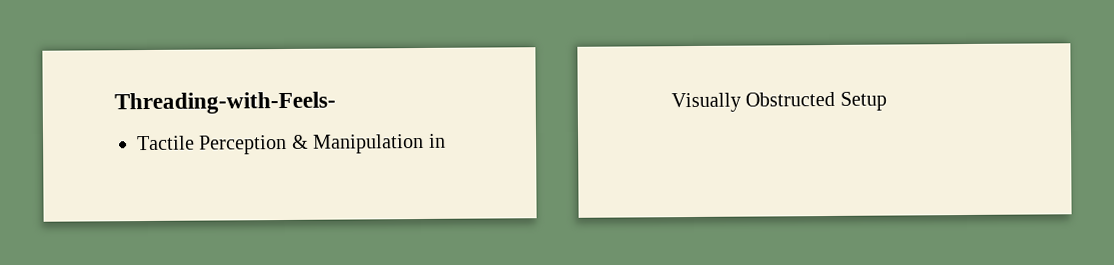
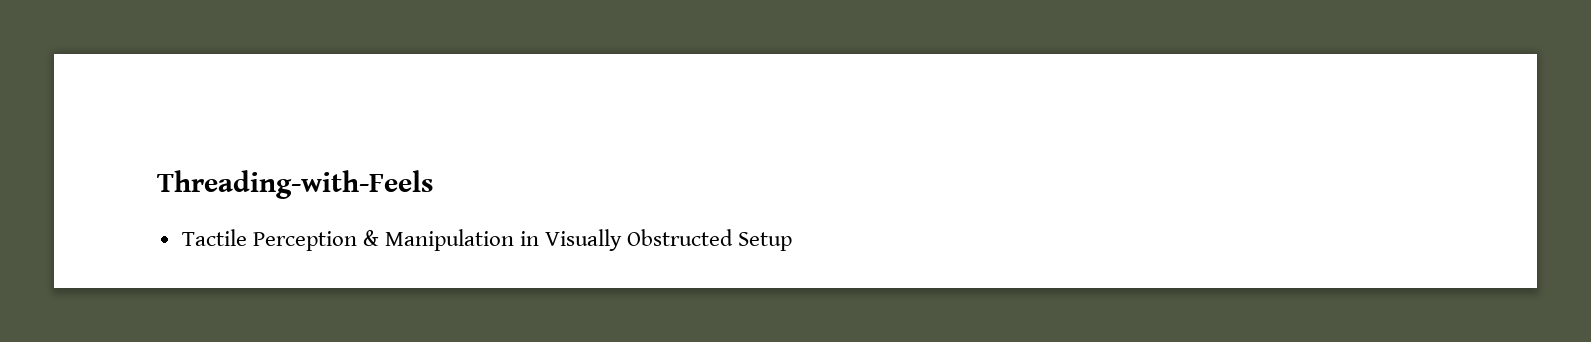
[114,91,336,115] Threading-with-Feels- -> [157,170,433,199] Threading-with-Feels

